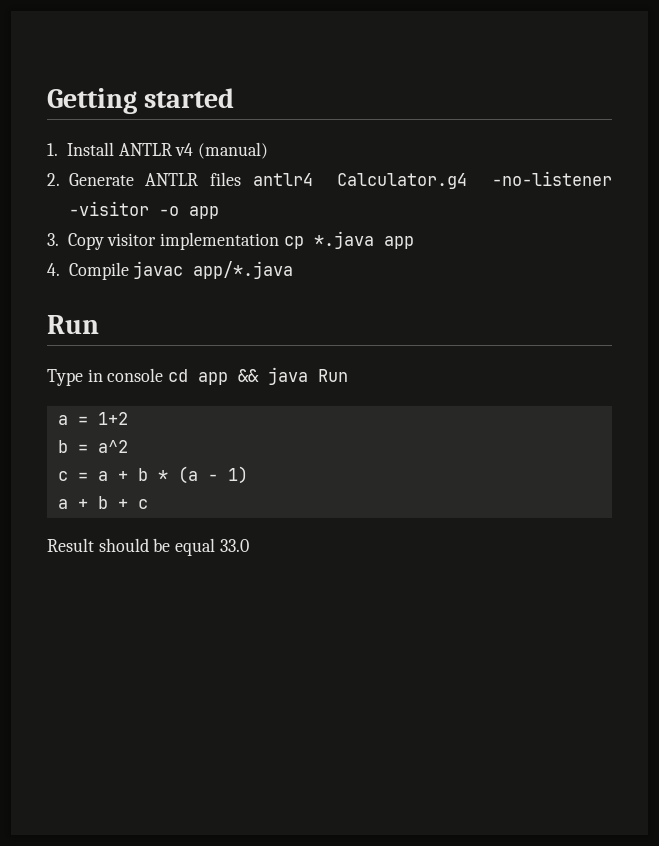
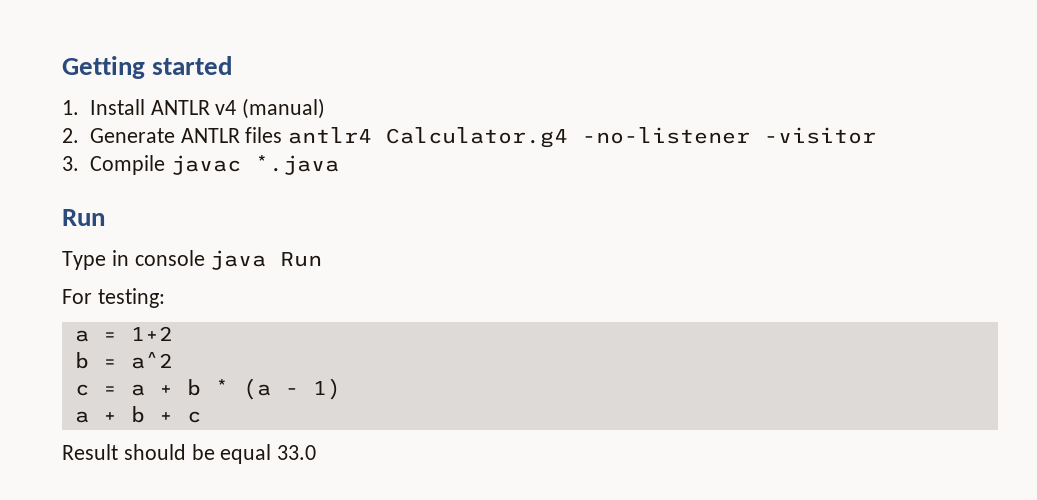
[158,206,219,219] [47,231,414,250] [47,263,60,276] -o app // 3. Copy visitor implementation cp *.java app // 4. -> [62,156,79,171] // 3.
[193,261,294,279] app/*.java -> [254,155,339,175] *.java
[168,369,260,385] cd app && -> (205, 258) none
(349, 375) none -> [62,288,165,308] // For testing:

